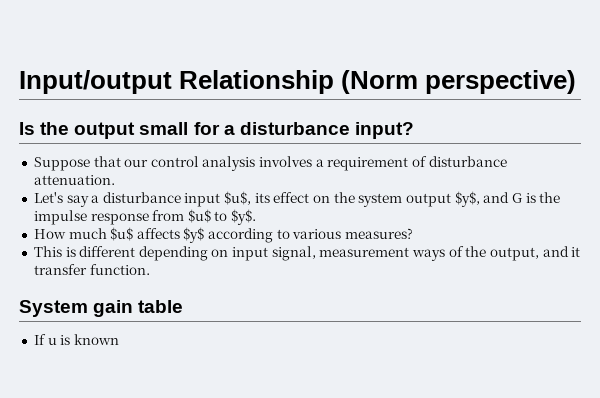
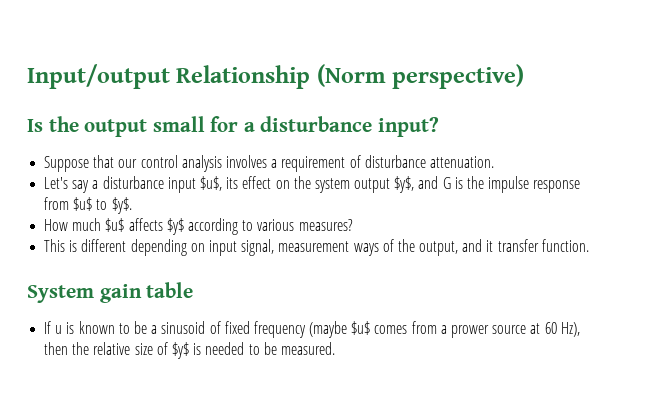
(119, 339) none -> [118,321,580,338] [44,342,335,359] to be a sinusoid of fixed frequency (maybe $u$ comes from a prower source at 60 Hz), then the relative size of $y$ is needed to be measured.

